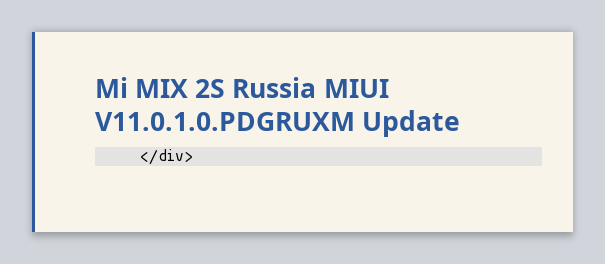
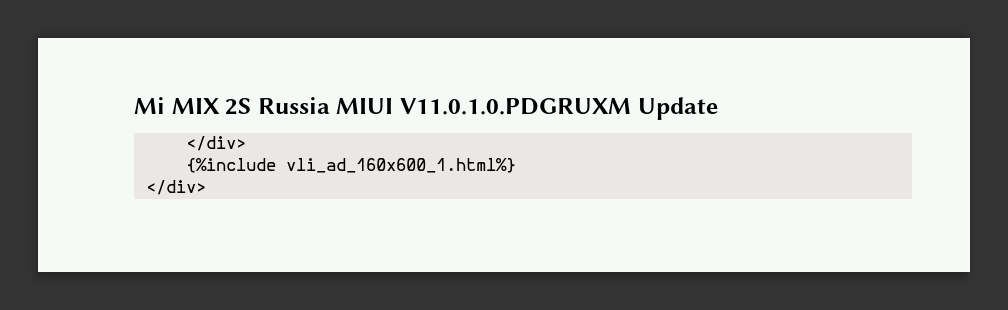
(194, 157) none -> [186,158,516,173] [146,180,206,195] // {%include vli_ad_160x600_1.html%} // </div>

